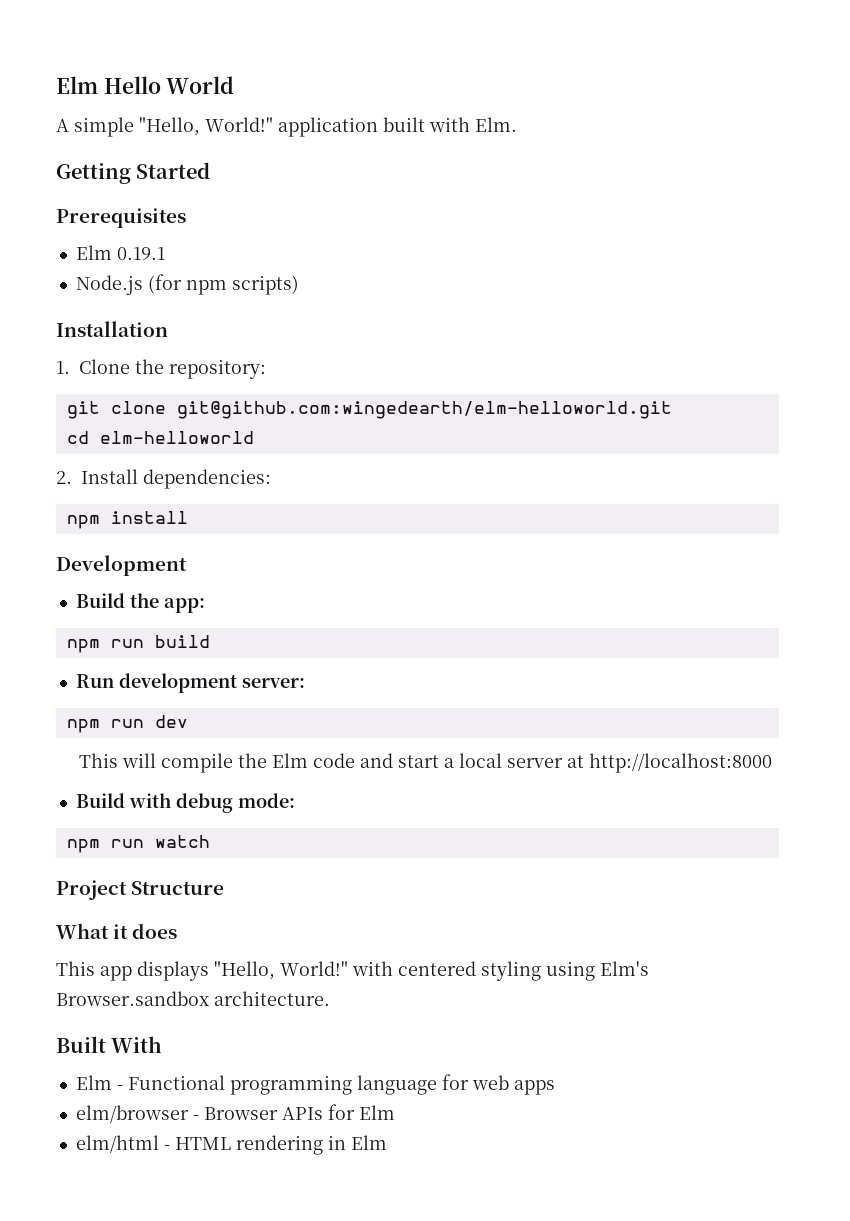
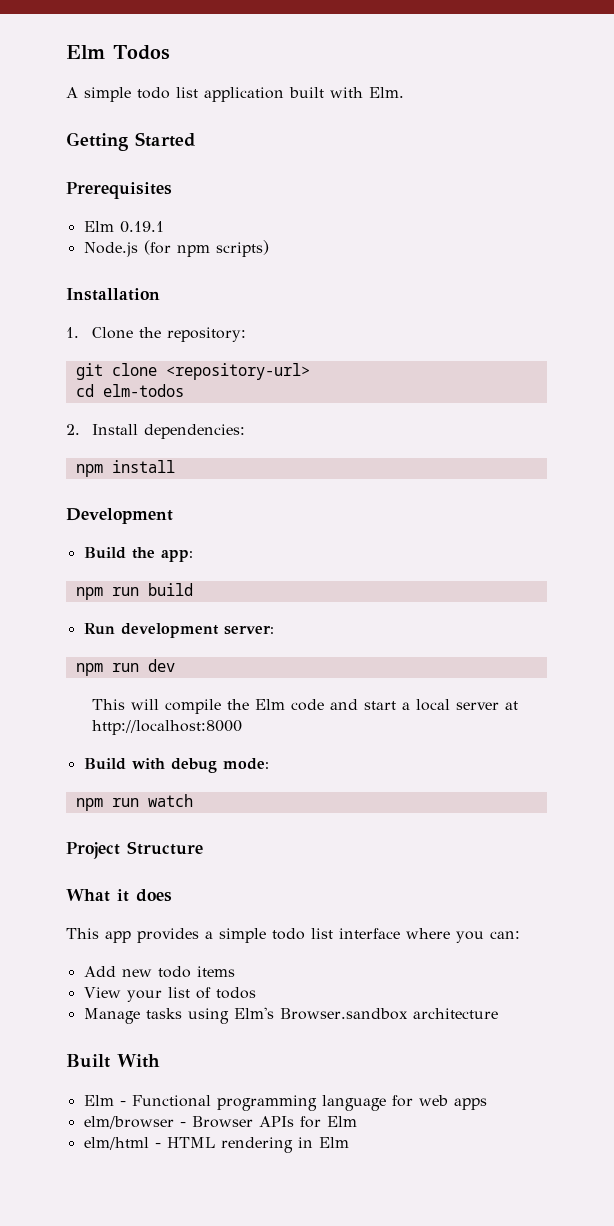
[56,76,235,94] Elm Hello World -> [66,45,170,60] Elm Todos
[139,117,273,136] "Hello, World!" -> [137,87,198,99] todo list
[176,401,672,419] git@github.com:wingedearth/elm-helloworld.git -> [165,363,310,380] <repository-url>
[99,431,254,444] elm-helloworld -> [102,384,184,397] elm-todos
[137,961,541,981] displays "Hello, World!" with centered styling -> [137,928,520,943] [83,966,235,978] [83,987,256,1002] [83,1008,182,1024] provides a simple todo list interface where you can: // Add new todo items // View your list of todos // Manage tasks
[214,991,330,1006] architecture. -> [412,1008,498,1019] architecture

